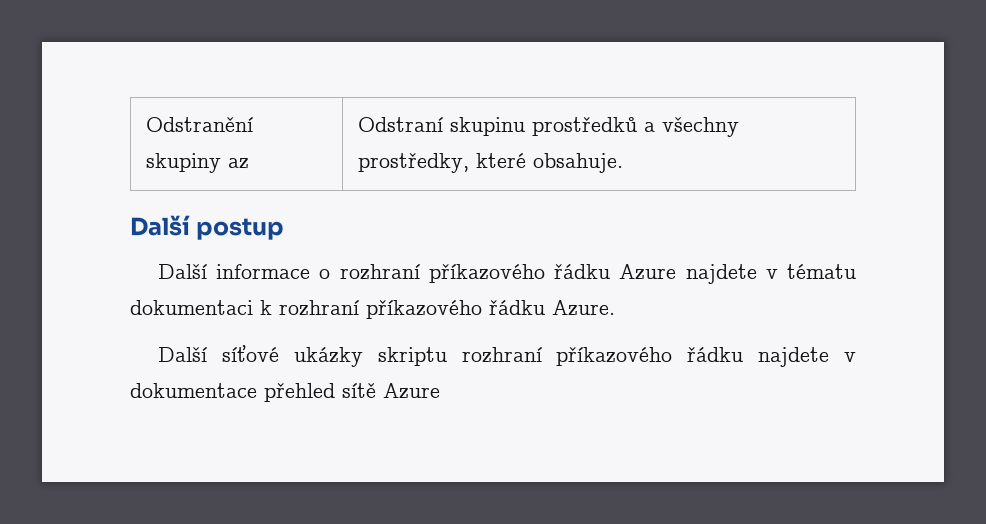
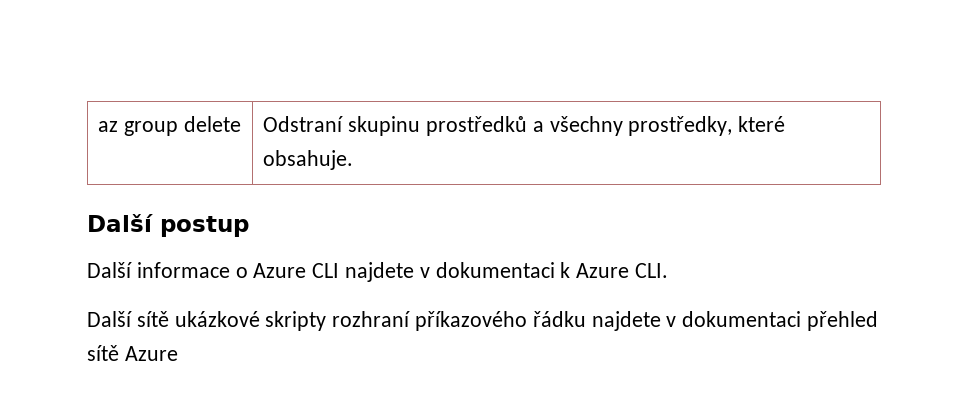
[145,117,253,132] [145,153,221,173] Odstranění skupiny -> (98, 126) none
(249, 163) none -> [124,116,242,136] group delete
[339,264,856,284] rozhraní příkazového řádku Azure najdete v tématu -> [253,262,430,282] Azure CLI najdete v
[279,300,615,319] [158,345,447,367] rozhraní příkazového řádku Azure. // Další síťové ukázky skriptu -> [576,263,669,278] [87,311,327,331] Azure CLI. // Další sítě ukázkové skripty
[130,383,257,398] dokumentace -> [682,311,802,327] dokumentaci

